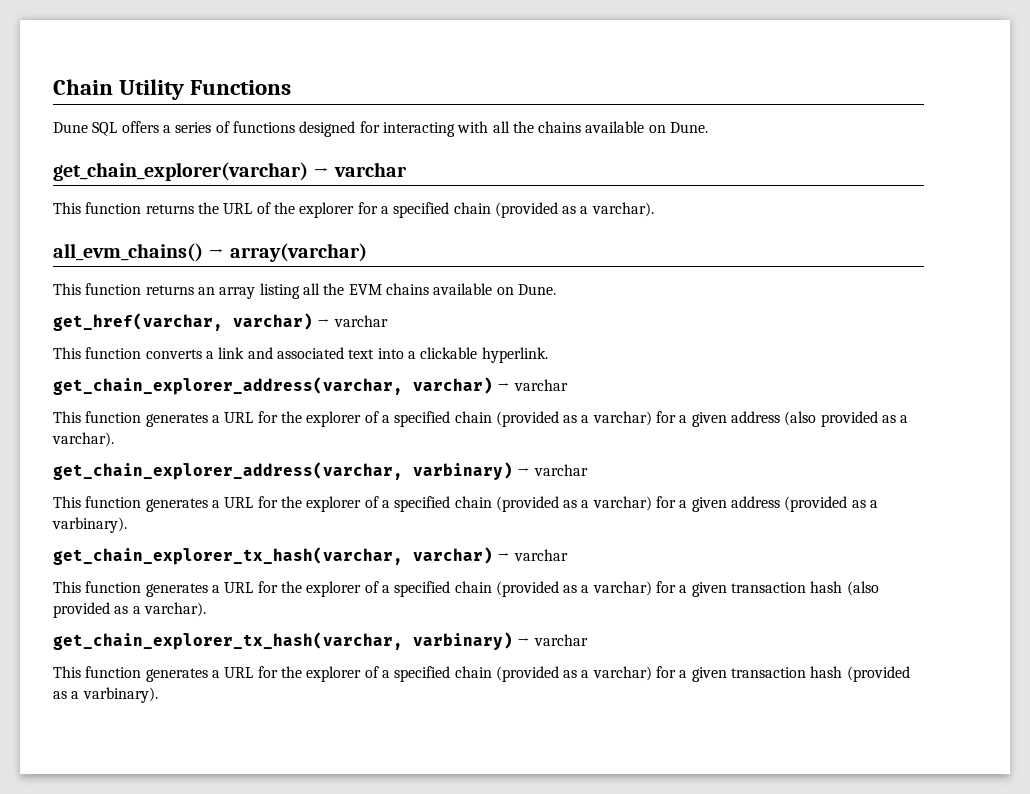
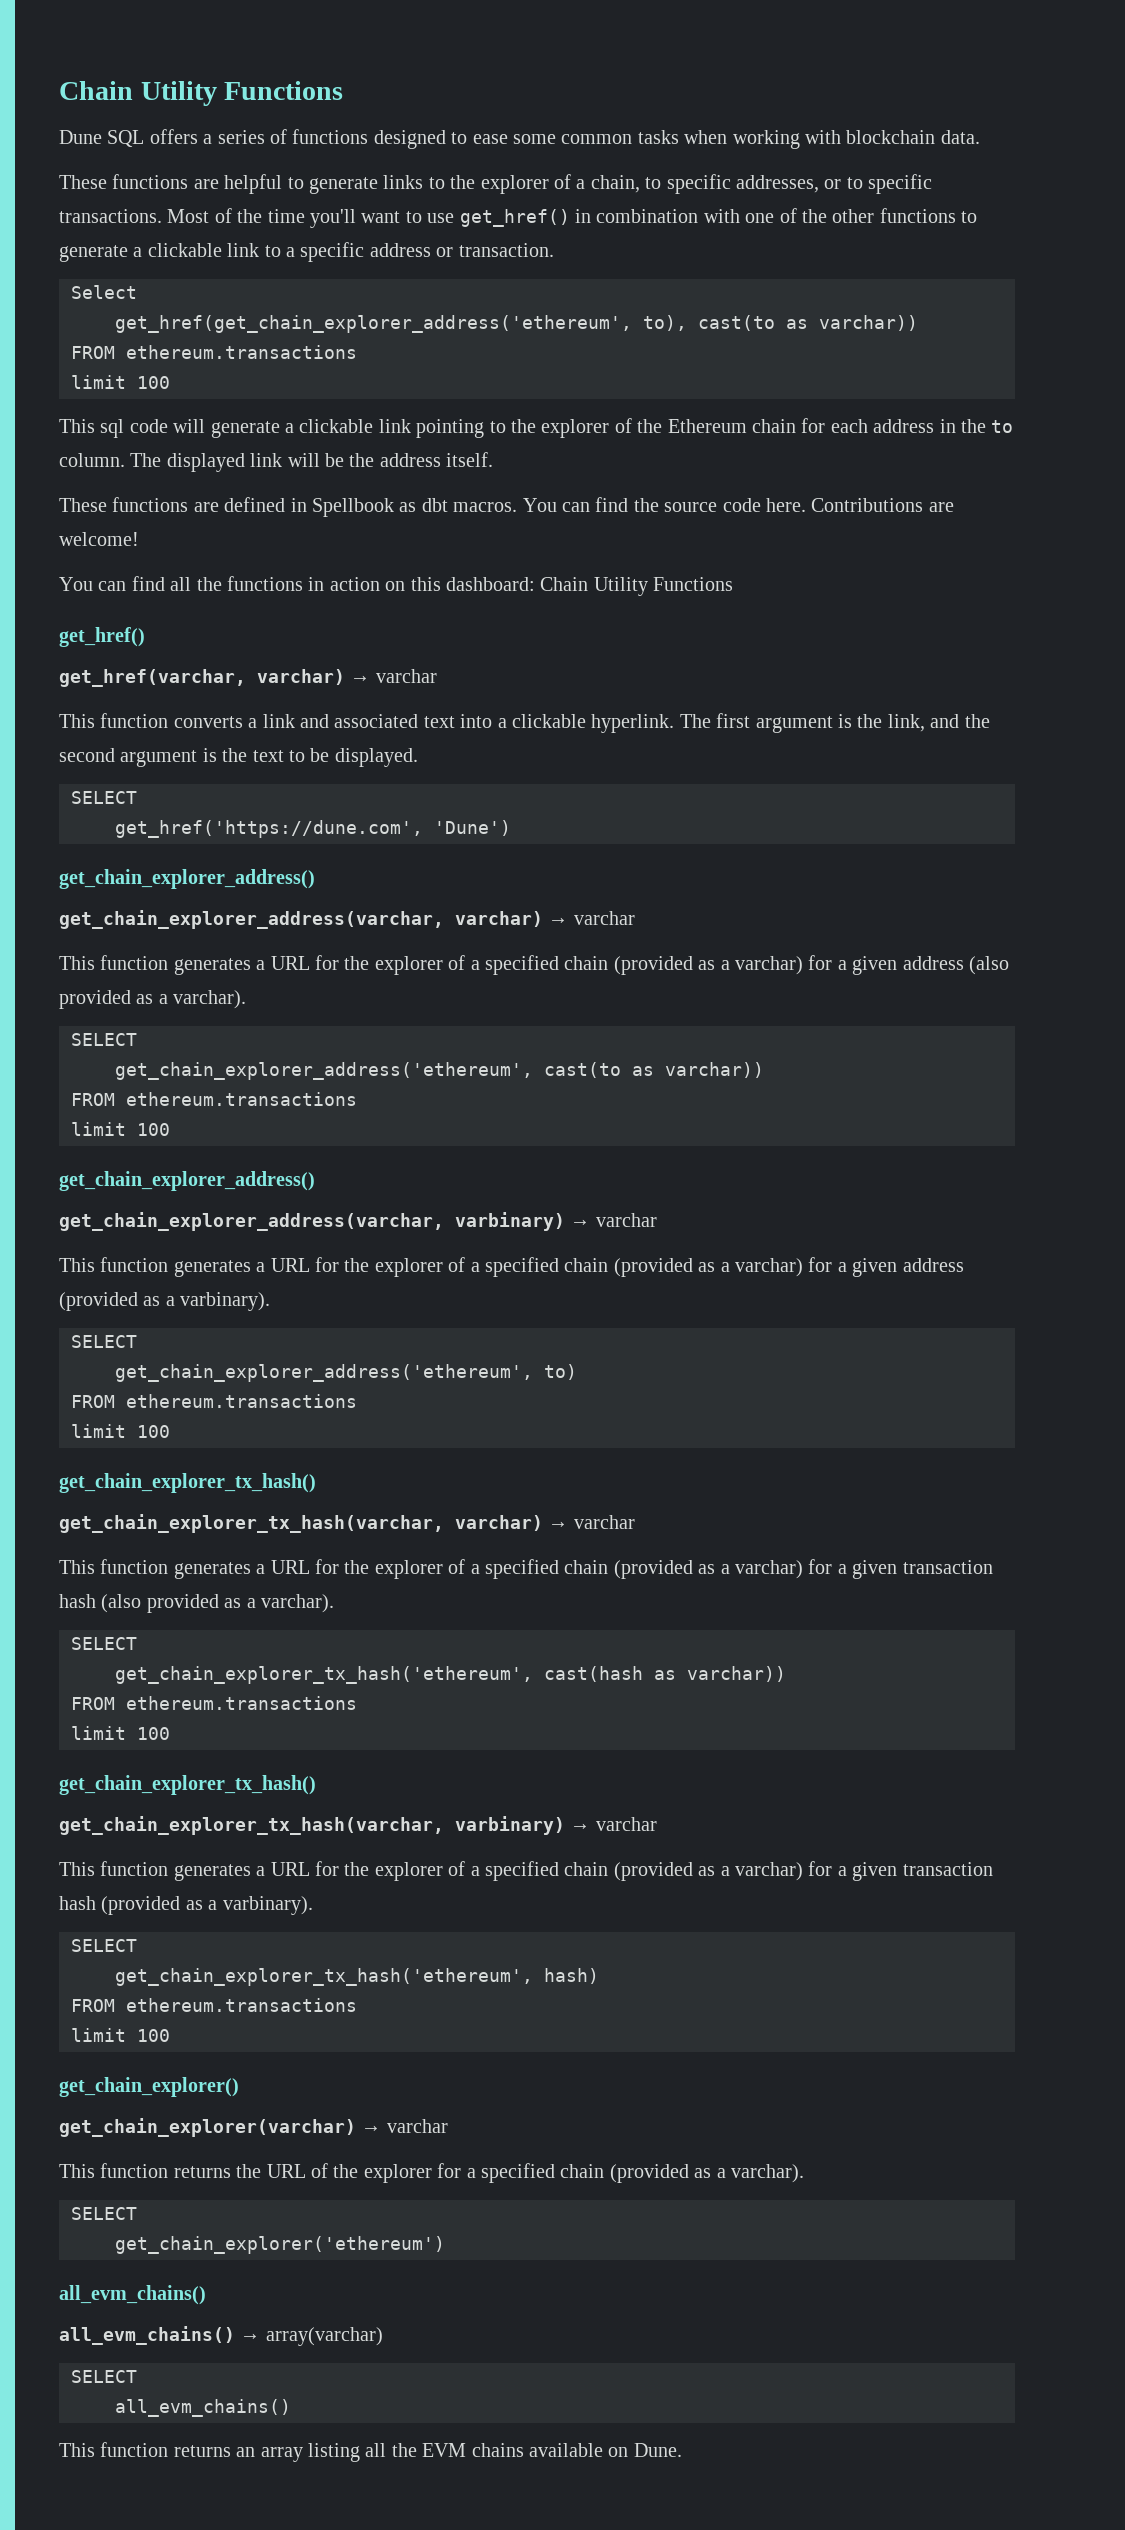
[359,121,709,137] [53,162,407,181] [53,202,654,218] [53,243,367,262] [53,283,556,299] for interacting with all the chains available on Dune. // get_chain_explorer(varchar) → varchar // This function returns the URL of the explorer for a specified chain (provided as a varchar). // all_evm_chains() → array(varchar) // This function returns an array listing all the EVM chains available on Dune. -> [451,130,980,149] [59,174,933,194] [59,208,978,228] [59,242,554,262] [71,285,137,299] [115,315,918,333] [71,345,357,359] [71,375,170,389] [59,418,1014,438] [59,452,494,472] [59,497,954,517] [59,532,139,546] [59,576,734,596] [59,627,145,647] to ease some common tasks when working with blockchain data. // These functions are helpful to generate links to the explorer of a chain, to specific addresses, or to specific transactions. Most of the time you'll want to use get_href() in combination with one of the other functions to generate a clickable link to a specific address or transaction. // Select // get_href(get_chain_explorer_address('ethereum', to), cast(to as varchar)) // FROM ethereum.transactions // limit 100 // This sql code will generate a clickable link pointing to the explorer of the Ethereum chain for each address in the to column. The displayed link will be the address itself. // These functions are defined in Spellbook as dbt macros. You can find the source code here. Contributions are welcome! // You can find all the functions in action on this dashboard: Chain Utility Functions // get_href()
(548, 355) none -> [679,713,990,733] [59,748,418,767] [71,791,137,804] [115,820,511,838] [59,869,315,889] The first argument is the link, and the second argument is the text to be displayed. // SELECT // get_href('https://dune.com', 'Dune') // get_chain_explorer_address()
(114, 439) none -> [71,1033,137,1046] [115,1062,764,1080] [71,1092,357,1106] [71,1122,170,1136] [59,1171,315,1191] // SELECT // get_chain_explorer_address('ethereum', cast(to as varchar)) // FROM ethereum.transactions // limit 100 // get_chain_explorer_address()
(127, 525) none -> [71,1335,137,1348] [115,1364,577,1382] [71,1394,357,1408] [71,1424,170,1438] [59,1473,316,1493] // SELECT // get_chain_explorer_address('ethereum', to) // FROM ethereum.transactions // limit 100 // get_chain_explorer_tx_hash()
(206, 609) none -> [71,1637,137,1650] [115,1666,786,1684] [71,1696,357,1710] [71,1726,170,1740] [59,1775,316,1795] // SELECT // get_chain_explorer_tx_hash('ethereum', cast(hash as varchar)) // FROM ethereum.transactions // limit 100 // get_chain_explorer_tx_hash()
(158, 695) none -> [71,1939,137,1952] [115,1968,599,1986] [71,1998,357,2012] [71,2028,170,2042] [59,2077,239,2097] [59,2118,448,2137] [59,2163,804,2183] [71,2207,137,2220] [115,2236,445,2254] [59,2285,206,2305] [59,2326,383,2346] [71,2370,137,2383] [115,2399,291,2417] [59,2442,682,2462] // SELECT // get_chain_explorer_tx_hash('ethereum', hash) // FROM ethereum.transactions // limit 100 // get_chain_explorer() // get_chain_explorer(varchar) → varchar // This function returns the URL of the explorer for a specified chain (provided as a varchar). // SELECT // get_chain_explorer('ethereum') // all_evm_chains() // all_evm_chains() → array(varchar) // SELECT // all_evm_chains() // This function returns an array listing all the EVM chains available on Dune.

